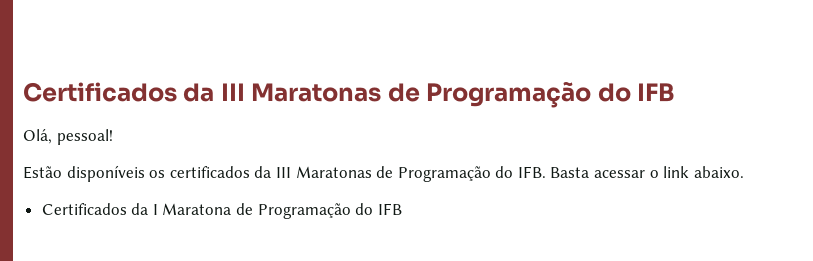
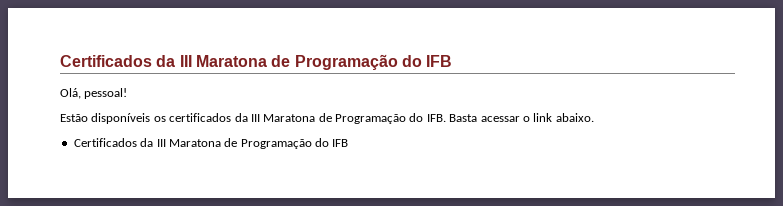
[23,82,382,102] Certificados da III Maratonas -> [60,55,267,67] Certificados da III Maratona
[295,166,372,178] Maratonas -> [263,114,316,122] Maratona
[152,204,158,215] I -> [156,139,166,147] III

